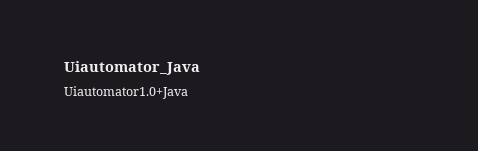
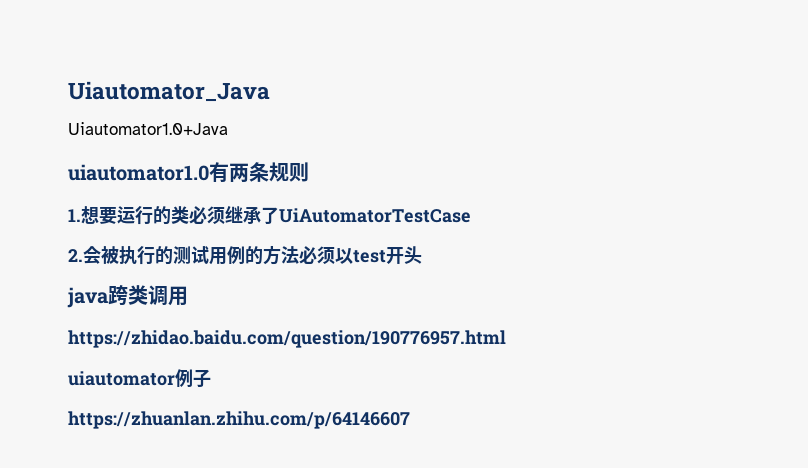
(188, 92) none -> [68,162,309,182] [68,205,471,225] [68,245,422,265] [67,285,188,308] [68,330,506,348] [68,369,211,388] [68,411,410,429] // uiautomator1.0有两条规则 // 1.想要运行的类必须继承了UiAutomatorTestCase // 2.会被执行的测试用例的方法必须以test开头 // java跨类调用 // https://zhidao.baidu.com/question/190776957.html // uiautomator例子 // https://zhuanlan.zhihu.com/p/64146607

